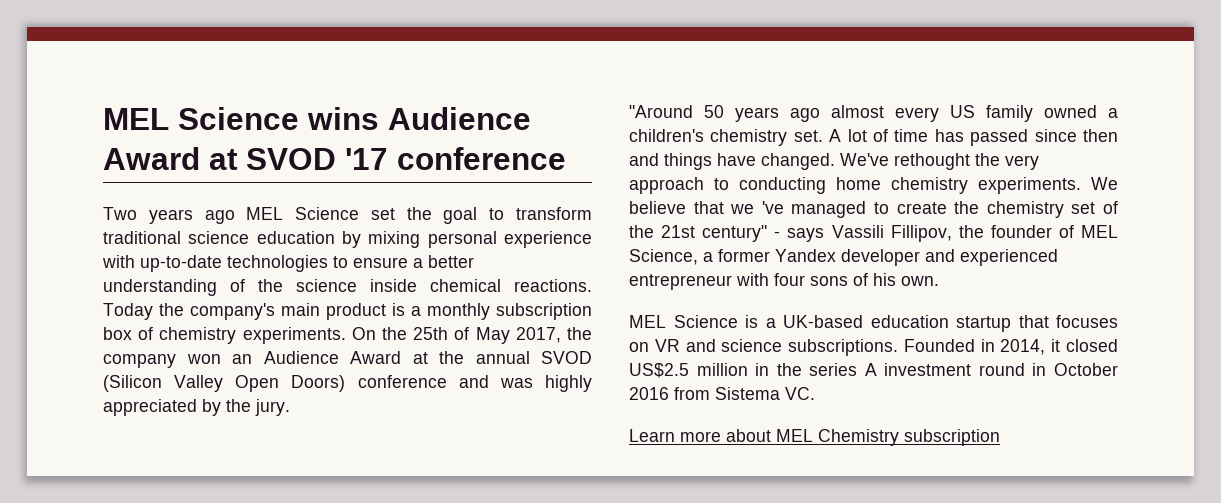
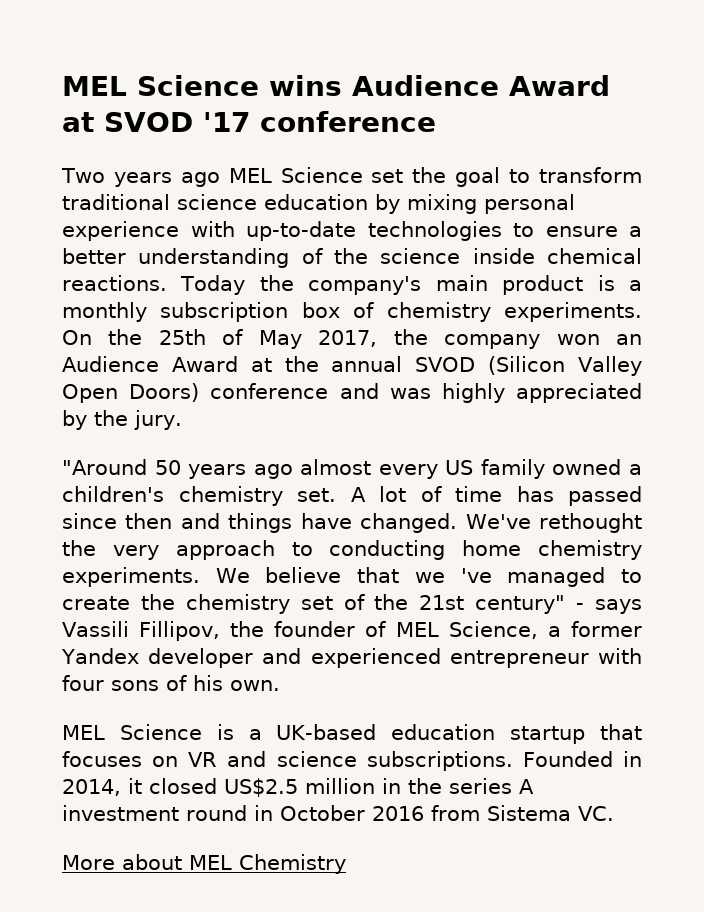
[629,429,721,442] Learn more -> [62,855,115,870] More
[904,429,1000,446] subscription -> (346, 864) none

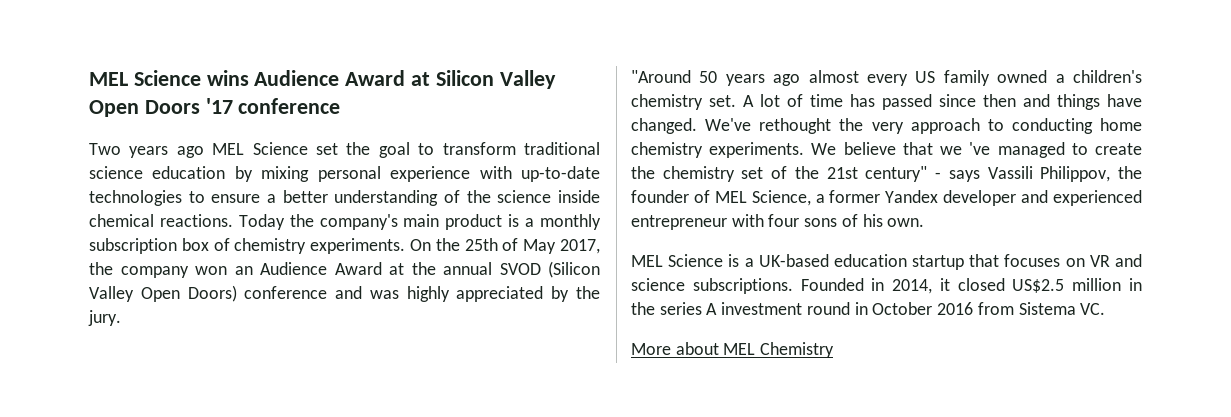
[104,112,193,132] SVOD -> [435,70,556,89] [89,100,200,117] Silicon Valley Open Doors
[139,621,221,641] Fillipov, -> [1040,166,1111,182] Philippov,

